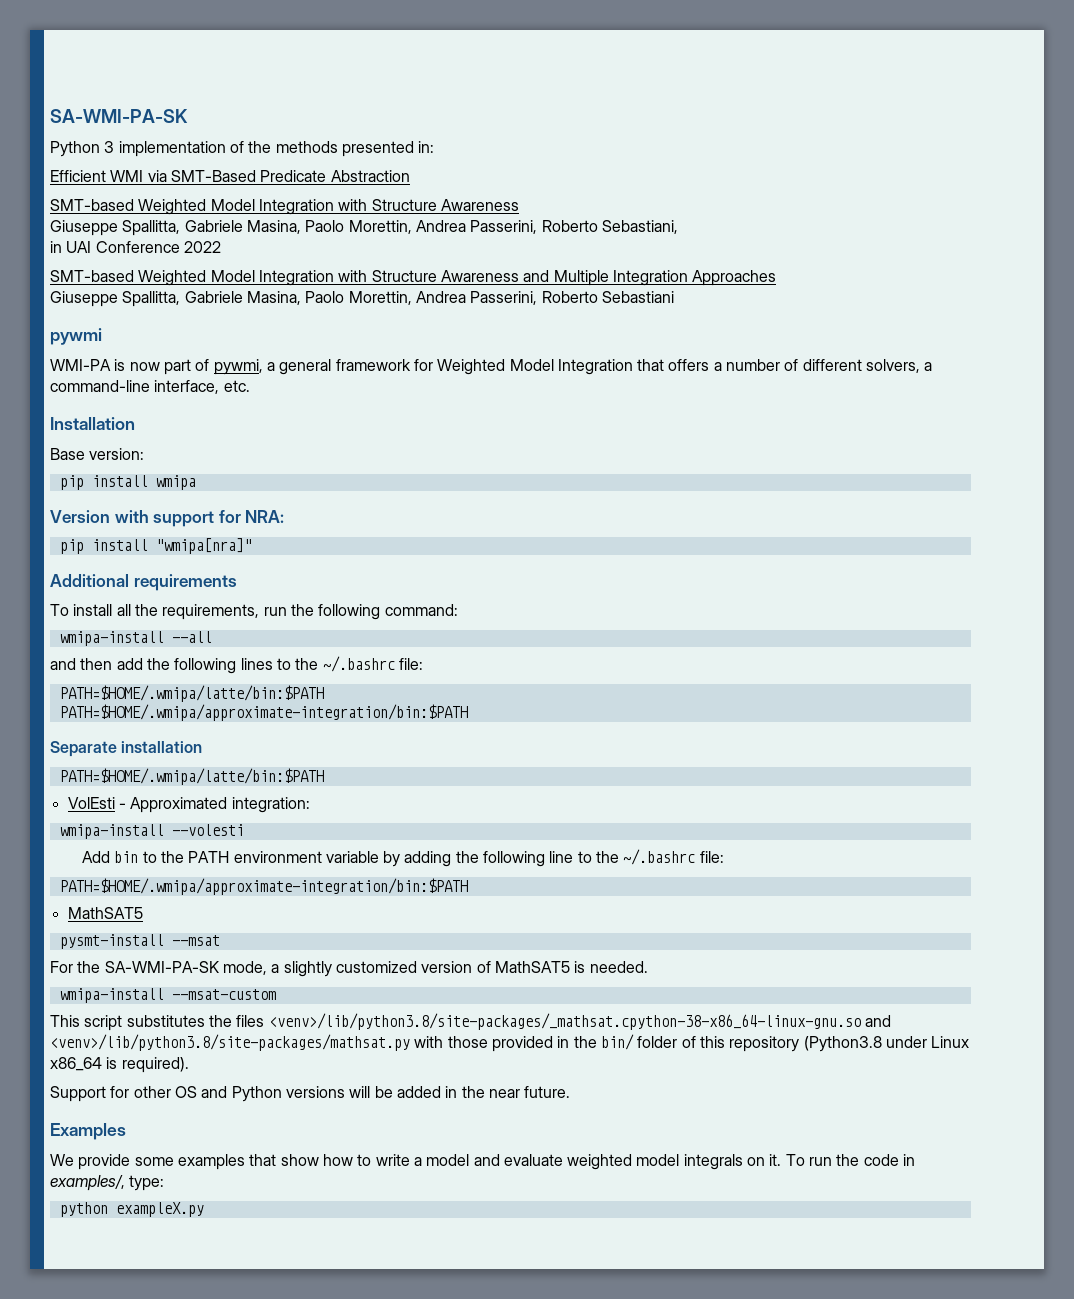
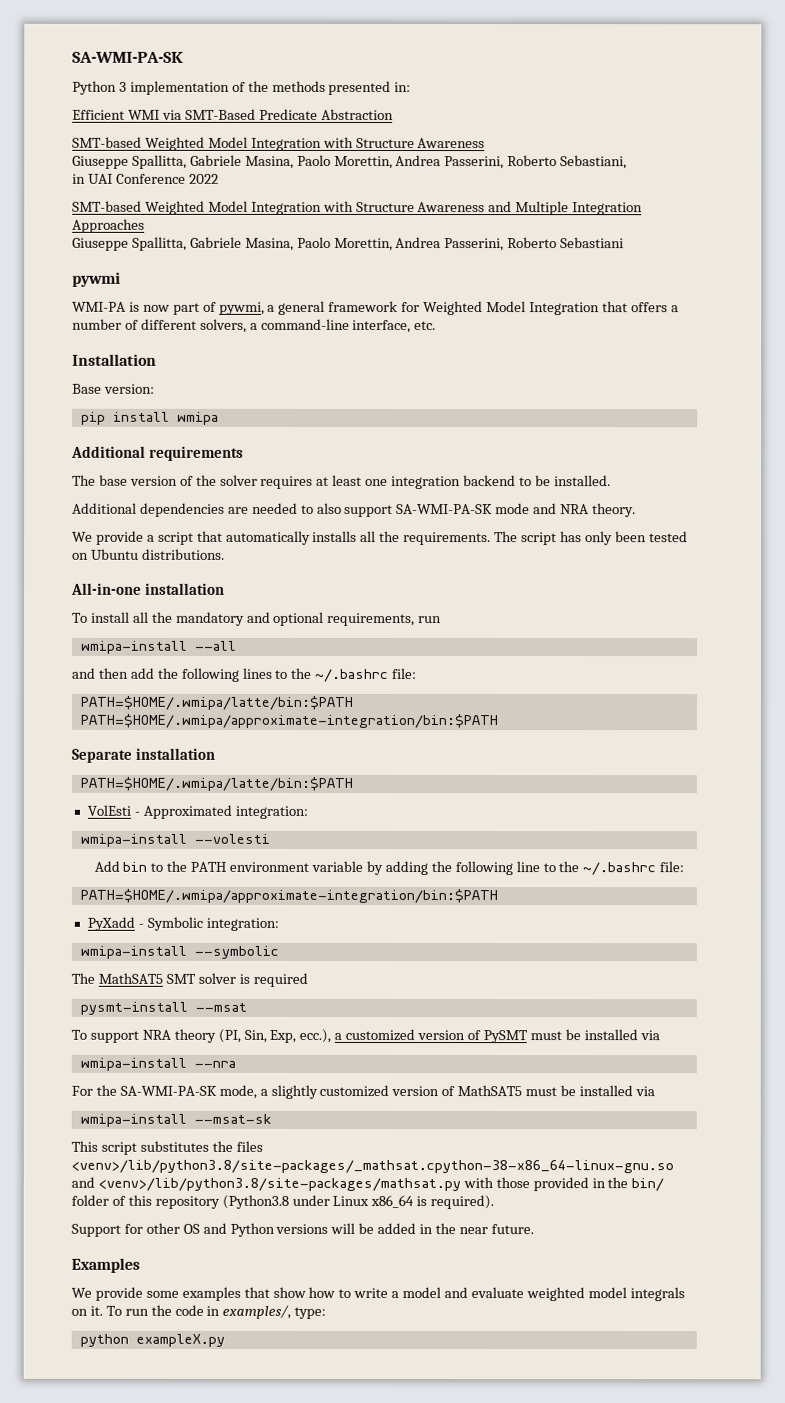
[50,510,285,527] [59,538,252,554] [50,574,237,591] Version with support for NRA: // pip install "wmipa[nra]" // Additional requirements -> [71,445,245,461] [72,474,611,490] [72,502,637,518] [72,530,688,546] [72,548,225,560] [71,582,225,595] Additional requirements // The base version of the solver requires at least one integration backend to be installed. // Additional dependencies are needed to also support SA-WMI-PA-SK mode and NRA theory. // We provide a script that automatically installs all the requirements. The script has only been tested on Ubuntu distributions. // All-in-one installation
(158, 610) none -> [175,611,325,626] mandatory and optional
[290,604,458,620] the following command: -> (443, 620) none
[67,907,143,919] [59,934,220,949] MathSAT5 // pysmt-install --msat -> [86,916,279,931] [79,945,279,959] [71,972,308,987] [79,1001,247,1015] [71,1028,660,1044] [79,1057,236,1071] PyXadd - Symbolic integration: // wmipa-install --symbolic // The MathSAT5 SMT solver is required // pysmt-install --msat // To support NRA theory (PI, Sin, Exp, ecc.), a customized version of PySMT must be installed via // wmipa-install --nra
[574,961,648,973] [59,988,276,1003] is needed. // wmipa-install --msat-custom -> [525,1085,655,1097] [79,1113,272,1127] must be installed via // wmipa-install --msat-sk

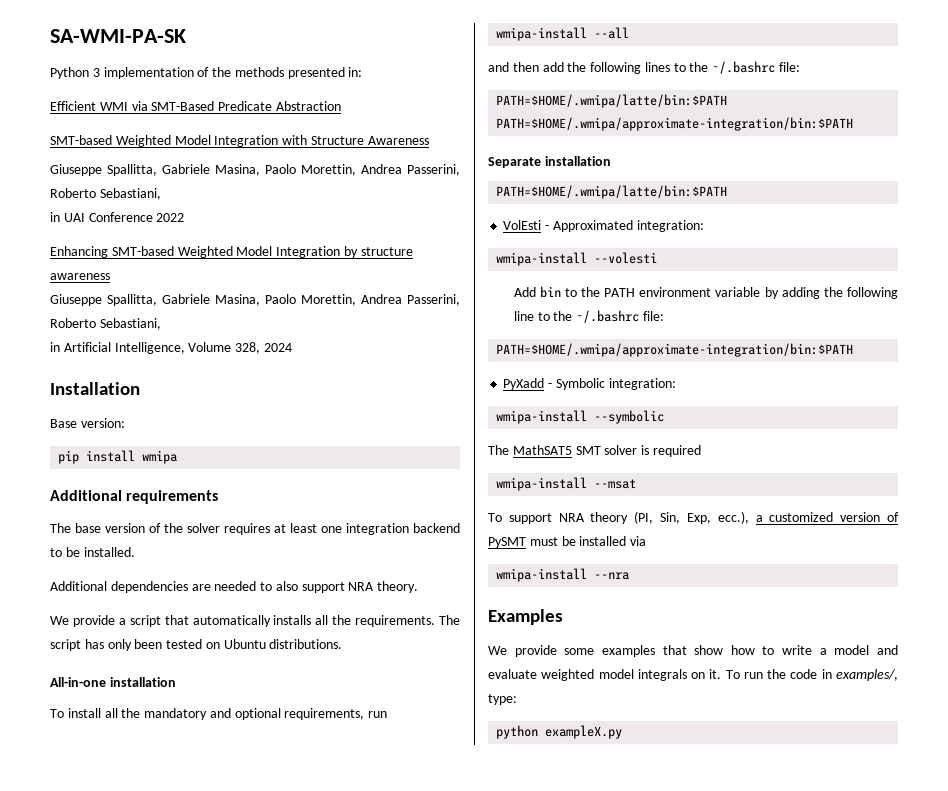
[72,200,644,216] [72,218,145,233] [72,236,625,252] [72,271,121,287] [72,300,679,316] [72,318,437,334] SMT-based Weighted Model Integration with Structure Awareness and Multiple Integration Approaches // Giuseppe Spallitta, Gabriele Masina, Paolo Morettin, Andrea Passerini, Roberto Sebastiani // pywmi // WMI-PA is now part of pywmi, a general framework for Weighted Model Integration that offers a number of different solvers, a command-line interface, etc. -> [50,246,413,258] [50,273,110,280] [50,294,460,306] [50,318,161,330] [50,342,292,354] Enhancing SMT-based Weighted Model Integration by structure awareness // Giuseppe Spallitta, Gabriele Masina, Paolo Morettin, Andrea Passerini, Roberto Sebastiani, // in Artificial Intelligence, Volume 328, 2024
[396,503,558,515] SA-WMI-PA-SK mode and -> (345, 587) none
[79,1001,188,1015] pysmt-install -> [496,477,588,491] wmipa-install
[71,1084,655,1099] [79,1113,272,1127] [71,1140,263,1155] [71,1159,674,1174] [71,1176,665,1192] [71,1194,495,1210] [71,1222,534,1237] // For the SA-WMI-PA-SK mode, a slightly customized version of MathSAT5 must be installed via // wmipa-install --msat-sk // This script substitutes the files <venv>/lib/python3.8/site-packages/_mathsat.cpython-38-x86_64-linux-gnu.so and <venv>/lib/python3.8/site-packages/mathsat.py with those provided in the bin/ folder of this repository (Python3.8 under Linux x86_64 is required). // Support for other OS and Python versions will be added in the near future. -> (630, 576) none

